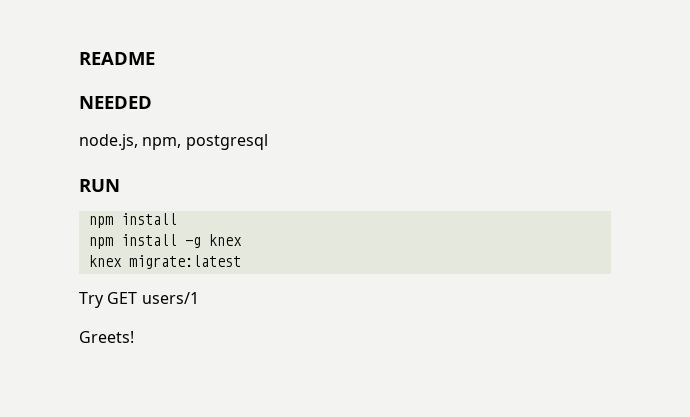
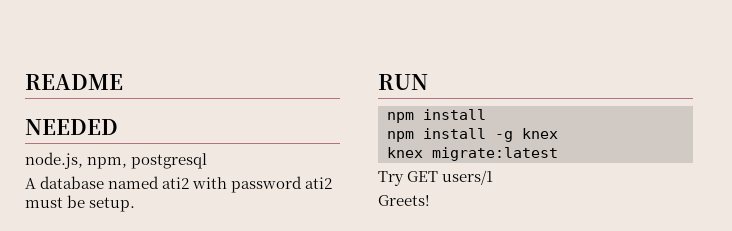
(268, 142) none -> [25,176,333,193] [25,195,136,212] // A database named ati2 with password ati2 must be setup.

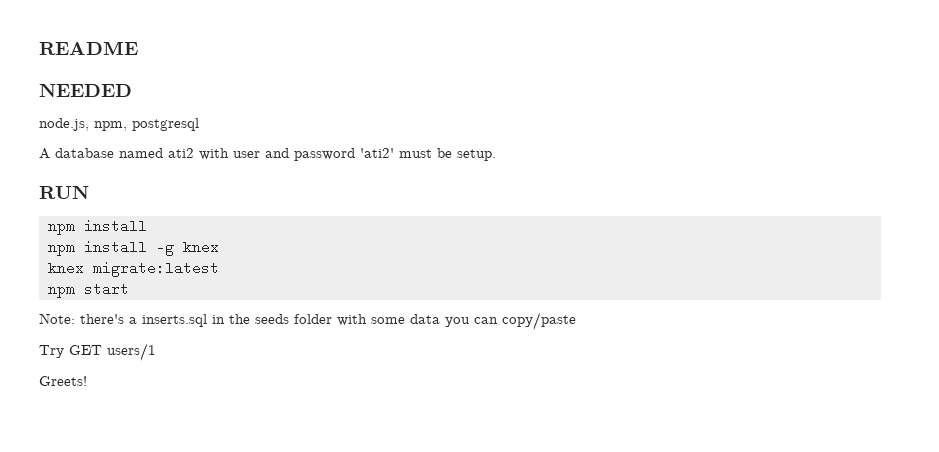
[231,176,333,193] password ati2 -> [233,148,394,161] user and password 'ati2'
(558, 154) none -> [47,282,129,298] [39,312,576,330] // npm start // Note: there's a inserts.sql in the seeds folder with some data you can copy/paste

